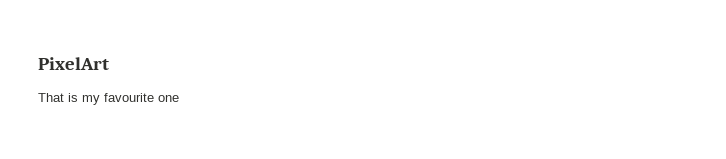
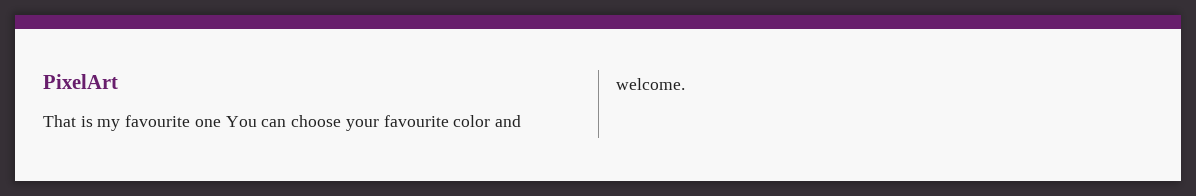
(179, 98) none -> [225,115,521,131] [616,78,685,90] You can choose your favourite color and welcome.

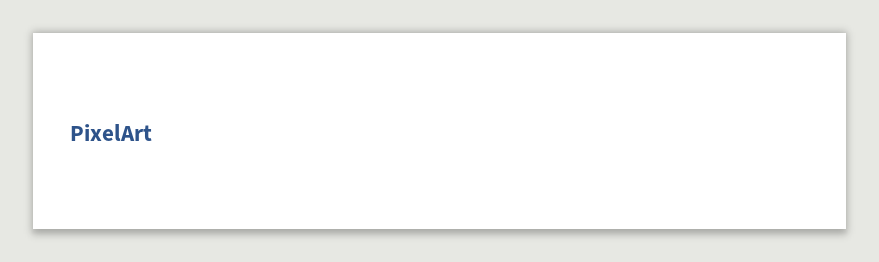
[43,115,521,131] [616,78,685,90] // That is my favourite one You can choose your favourite color and welcome. -> (152, 132) none

